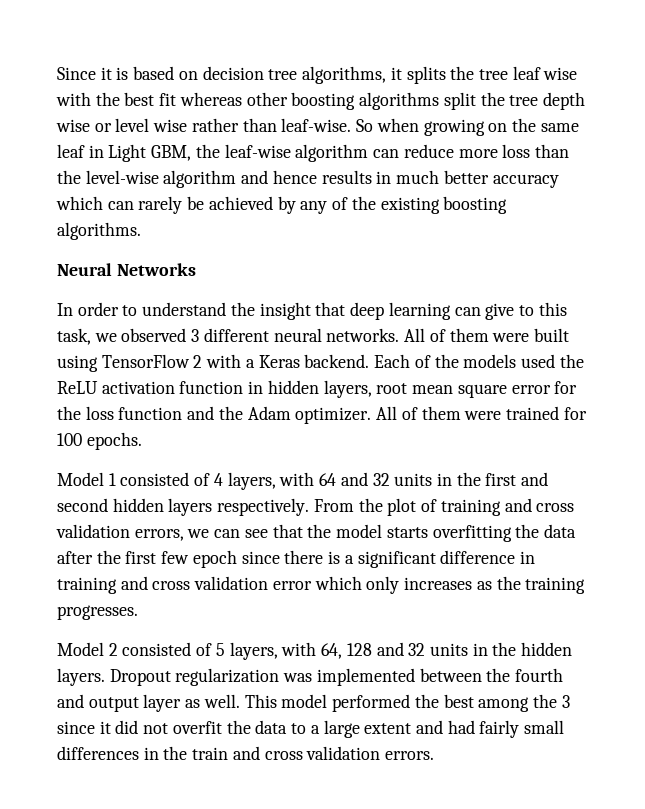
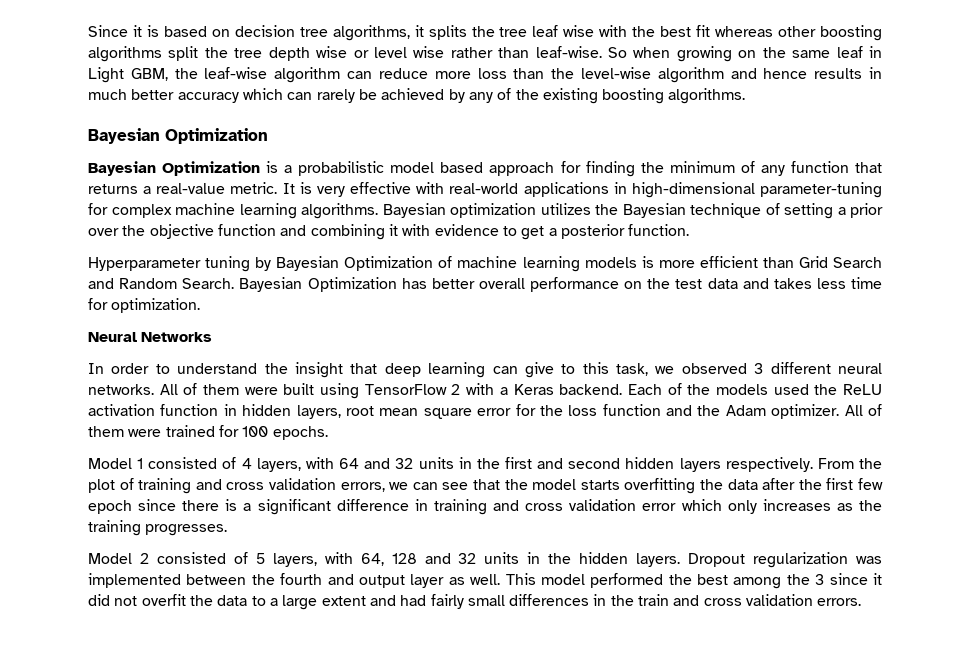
(141, 231) none -> [88,128,268,144] [88,161,883,177] [88,182,882,198] [88,203,883,219] [88,224,690,240] [88,256,882,272] [88,277,882,292] [88,298,201,313] // Bayesian Optimization // Bayesian Optimization is a probabilistic model based approach for finding the minimum of any function that returns a real-value metric. It is very effective with real-world applications in high-dimensional parameter-tuning for complex machine learning algorithms. Bayesian optimization utilizes the Bayesian technique of setting a prior over the objective function and combining it with evidence to get a posterior function. // Hyperparameter tuning by Bayesian Optimization of machine learning models is more efficient than Grid Search and Random Search. Bayesian Optimization has better overall performance on the test data and takes less time for optimization.

